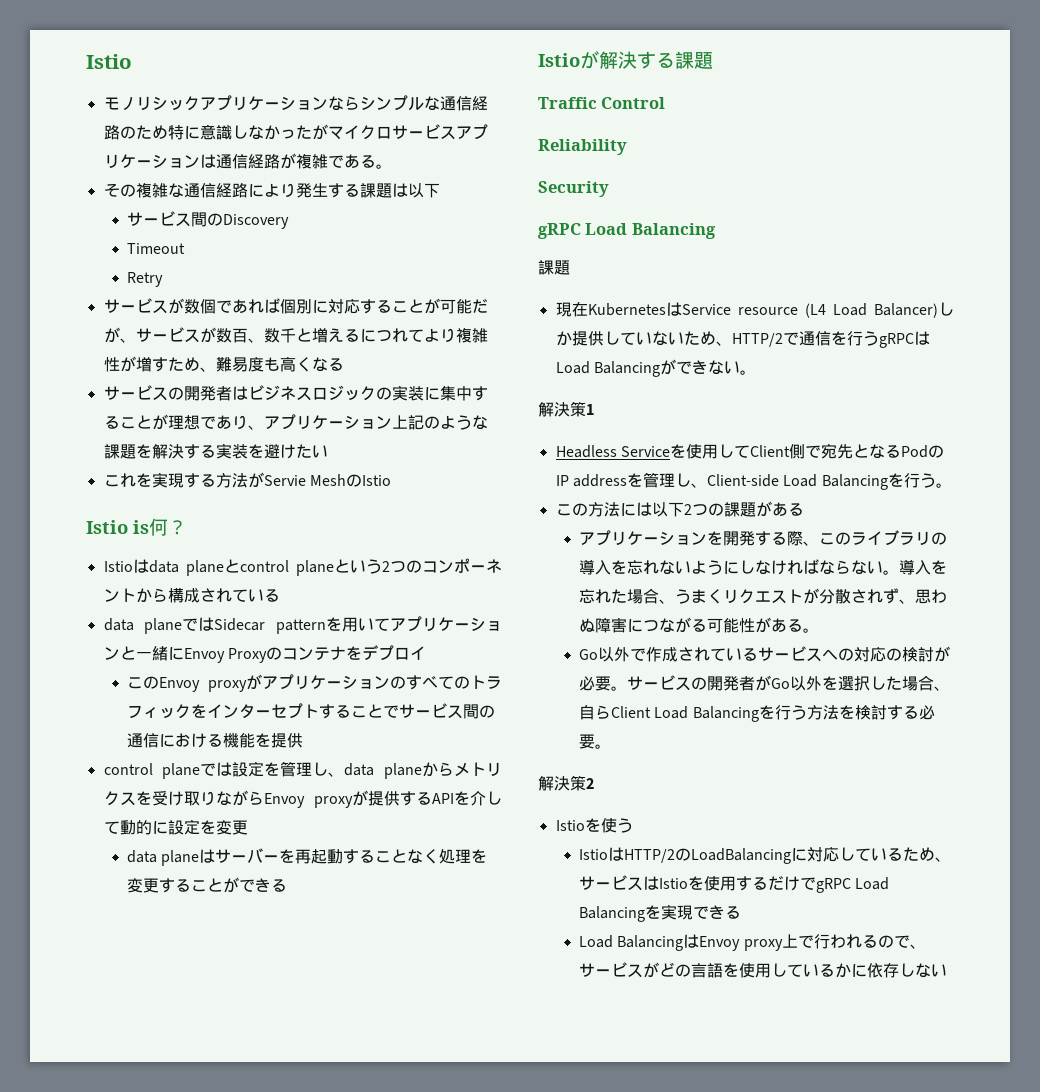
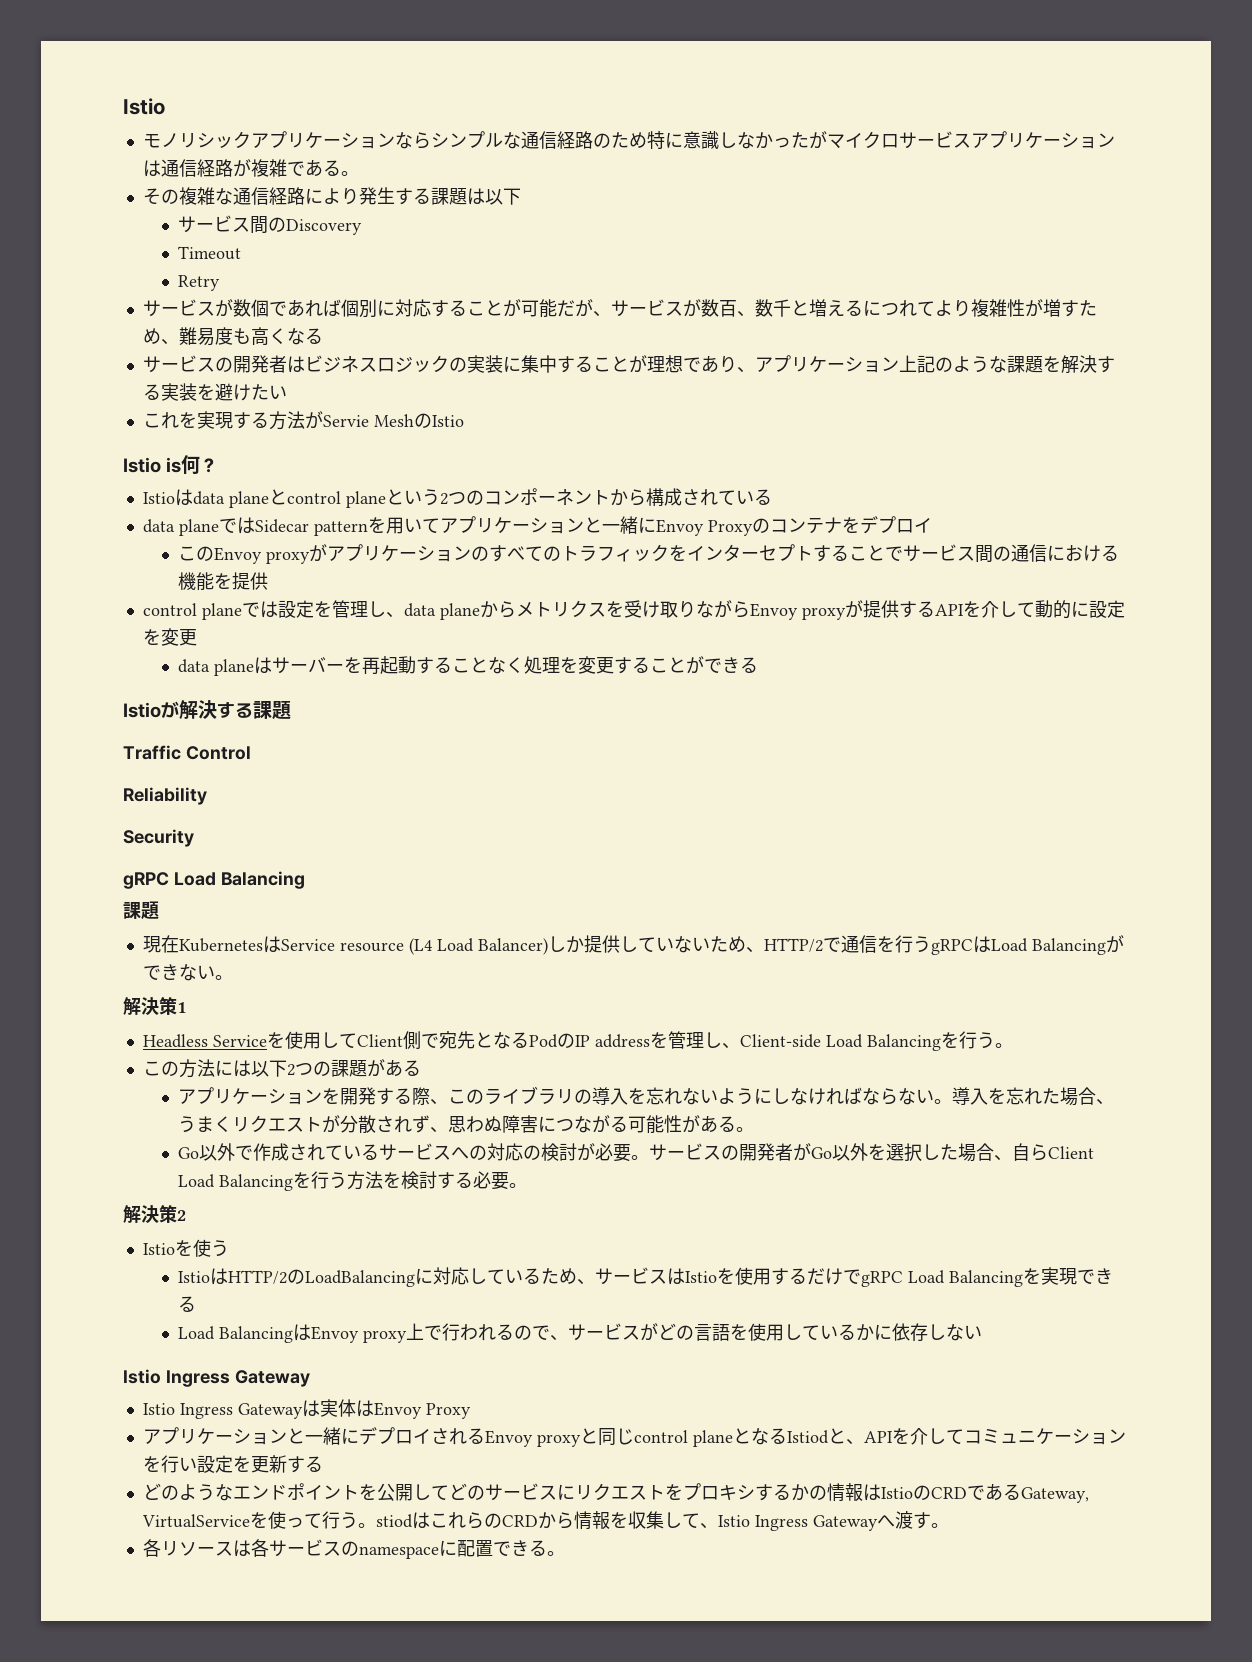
(948, 970) none -> [123,1369,310,1387] [142,1399,471,1419] [142,1427,1126,1447] [142,1455,323,1473] [142,1483,1089,1503] [141,1511,949,1531] [142,1539,565,1559] // Istio Ingress Gateway // Istio Ingress Gatewayは実体はEnvoy Proxy // アプリケーションと一緒にデプロイされるEnvoy proxyと同じcontrol planeとなるIstiodと、APIを介してコミュニケーションを行い設定を更新する // どのようなエンドポイントを公開してどのサービスにリクエストをプロキシするかの情報はIstioのCRDであるGateway, VirtualServiceを使って行う。stiodはこれらのCRDから情報を収集して、Istio Ingress Gatewayへ渡す。 // 各リソースは各サービスのnamespaceに配置できる。

